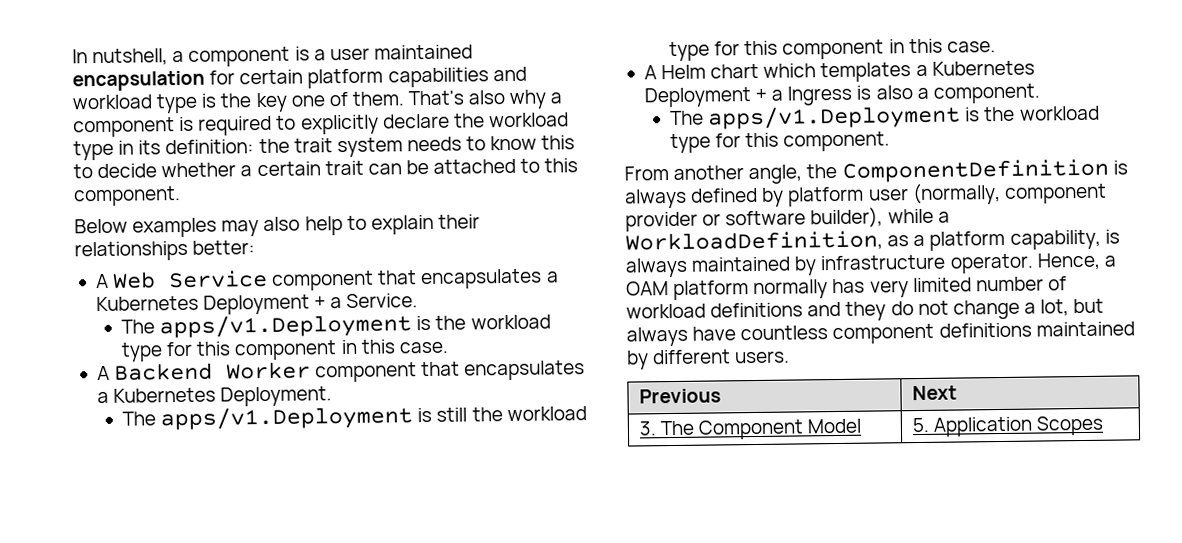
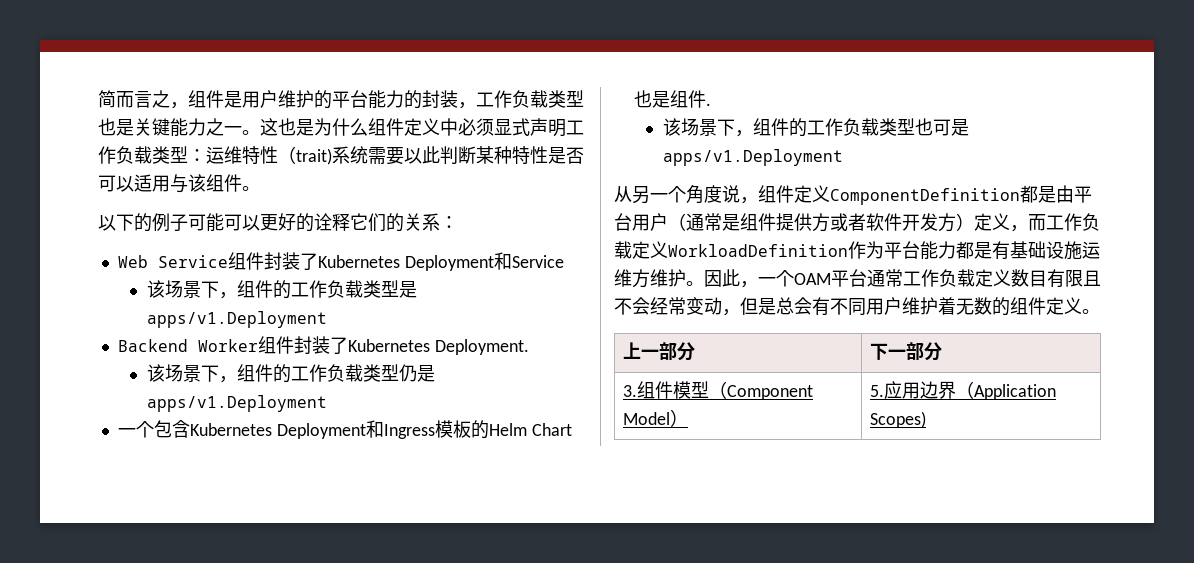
[72,44,473,67] [72,66,527,92] [72,89,563,114] [73,112,569,138] [73,135,576,161] [73,158,579,179] [73,186,181,207] [74,214,480,238] [74,240,256,262] [94,268,559,291] [95,293,419,315] [121,314,551,339] [121,339,448,362] [96,360,586,383] [96,386,333,407] [122,406,587,431] [669,38,996,62] [643,60,1035,83] [643,83,1040,108] [670,105,1100,130] [670,131,891,154] [624,158,1128,185] [625,182,1107,209] [625,207,950,232] [625,229,1120,253] [625,252,1116,278] [626,276,1067,300] [626,298,1105,321] [626,321,1135,347] [626,349,791,370] [638,388,721,404] [911,385,957,401] In nutshell, a component is a user maintained encapsulation for certain platform capabilities and workload type is the key one of them. That's also why a component is required to explicitly declare the workload type in its definition: the trait system needs to know this to decide whether a certain trait can be attached to this component. // Below examples may also help to explain their relationships better: // A Web Service component that encapsulates a Kubernetes Deployment + a Service. // The apps/v1.Deployment is the workload type for this component in this case. // A Backend Worker component that encapsulates a Kubernetes Deployment. // The apps/v1.Deployment is still the workload type for this component in this case. // A Helm chart which templates a Kubernetes Deployment + a Ingress is also a component. // The apps/v1.Deployment is the workload type for this component. // From another angle, the ComponentDefinition is always defined by platform user (normally, component provider or software builder), while a WorkloadDefinition, as a platform capability, is always maintained by infrastructure operator. Hence, a OAM platform normally has very limited number of workload definitions and they do not change a lot, but always have countless component definitions maintained by different users. // Previous | Next -> [98,90,584,109] [98,118,584,137] [98,146,584,165] [98,174,260,193] [98,213,458,232] [117,252,564,271] [146,280,417,299] [146,311,327,328] [117,336,529,355] [146,364,435,383] [146,395,327,412] [117,420,572,439] [633,90,711,108] [662,118,969,137] [662,149,843,166] [614,185,1092,205] [614,213,1100,232] [614,241,1100,260] [614,269,1101,288] [614,297,1100,316] [623,342,696,361] [870,342,943,361] 简而言之，组件是用户维护的平台能力的封装，工作负载类型也是关键能力之一。这也是为什么组件定义中必须显式声明工作负载类型：运维特性（trait)系统需要以此判断某种特性是否可以适用与该组件。 // 以下的例子可能可以更好的诠释它们的关系： // Web Service组件封装了Kubernetes Deployment和Service // 该场景下，组件的工作负载类型是apps/v1.Deployment // Backend Worker组件封装了Kubernetes Deployment. // 该场景下，组件的工作负载类型仍是apps/v1.Deployment // 一个包含Kubernetes Deployment和Ingress模板的Helm Chart也是组件. // 该场景下，组件的工作负载类型也可是apps/v1.Deployment // 从另一个角度说，组件定义ComponentDefinition都是由平台用户（通常是组件提供方或者软件开发方）定义，而工作负载定义WorkloadDefinition作为平台能力都是有基础设施运维方维护。因此，一个OAM平台通常工作负载定义数目有限且不会经常变动，但是总会有不同用户维护着无数的组件定义。 // 上一部分 | 下一部分
[659,420,695,436] The -> [637,381,728,399] 组件模型（
(862, 426) none -> [670,409,689,427] ）
[932,415,1105,437] Application Scopes -> [884,381,1057,400] [870,411,927,428] 应用边界（Application Scopes)

